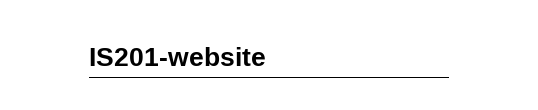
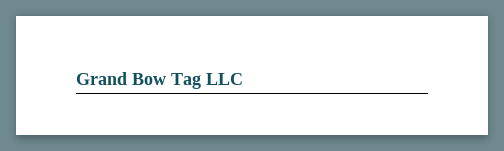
[89,47,266,66] IS201-website -> [76,72,243,89] Grand Bow Tag LLC

